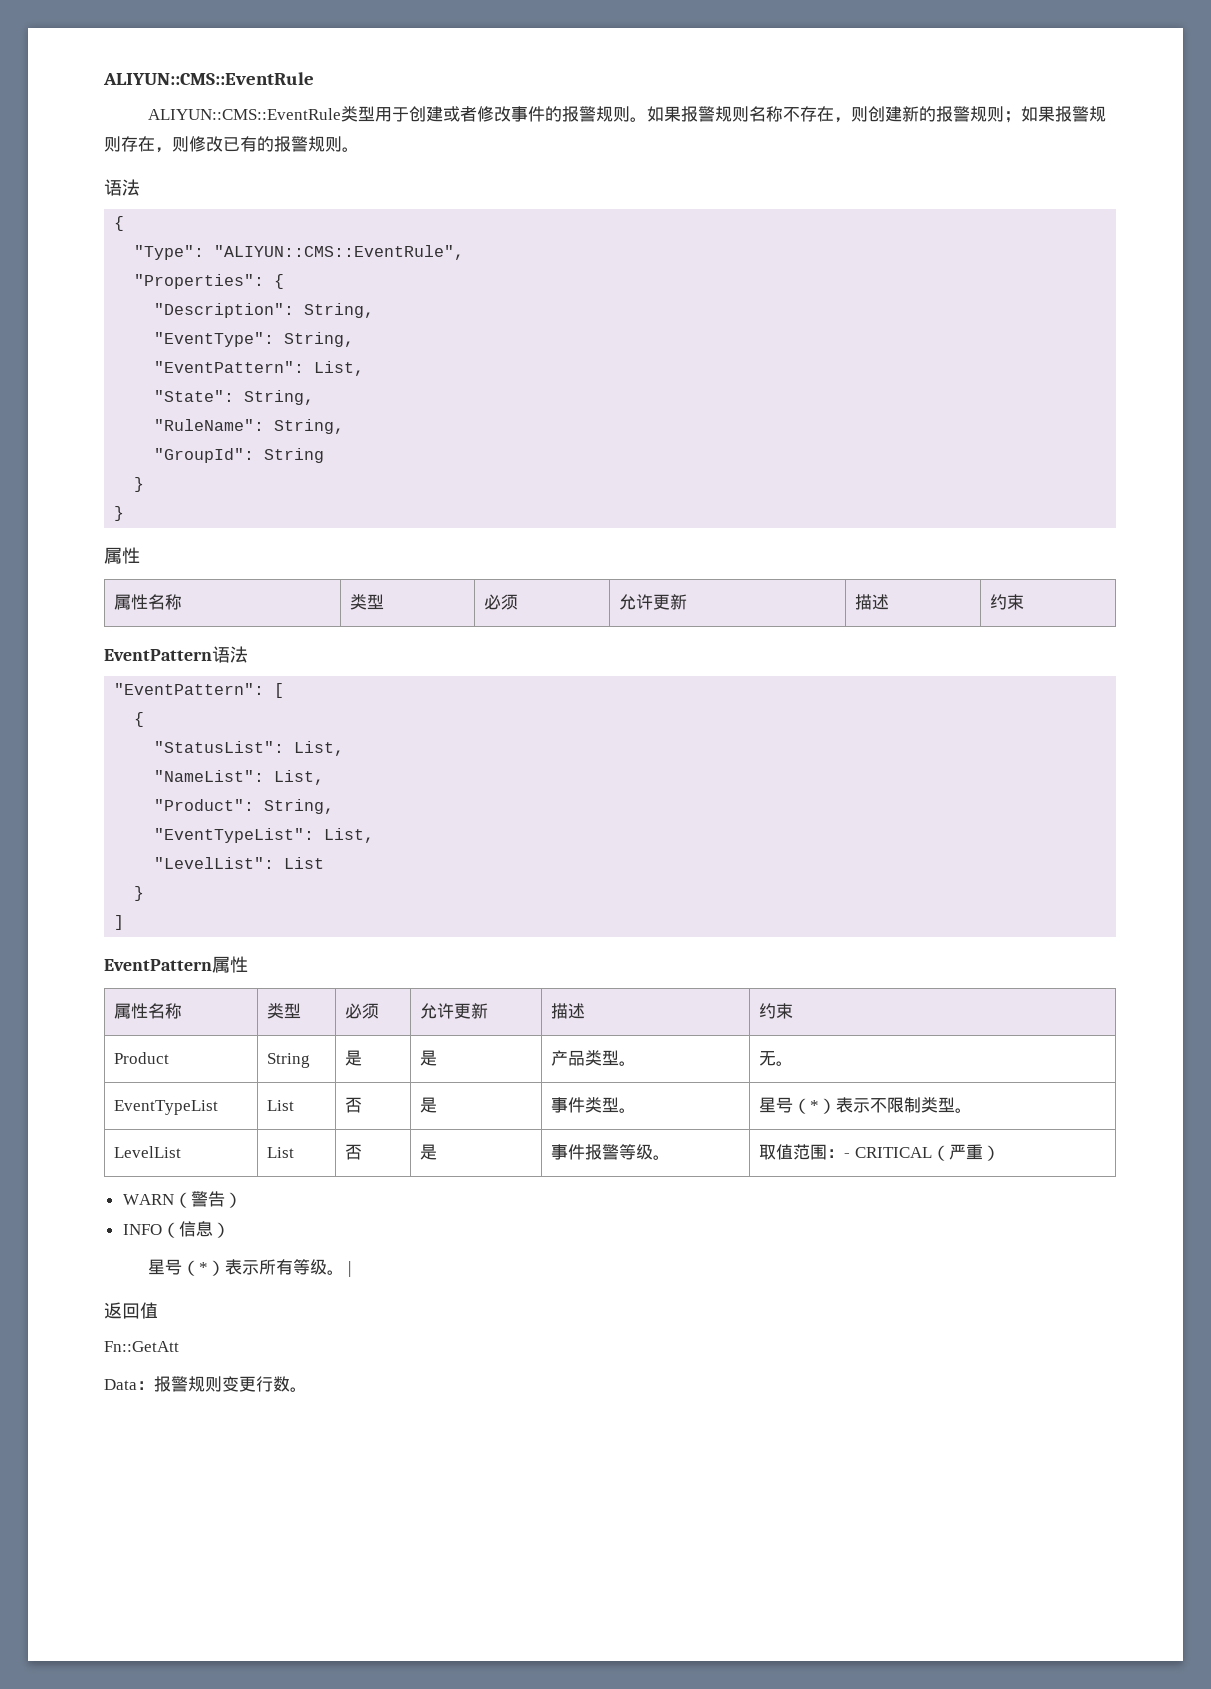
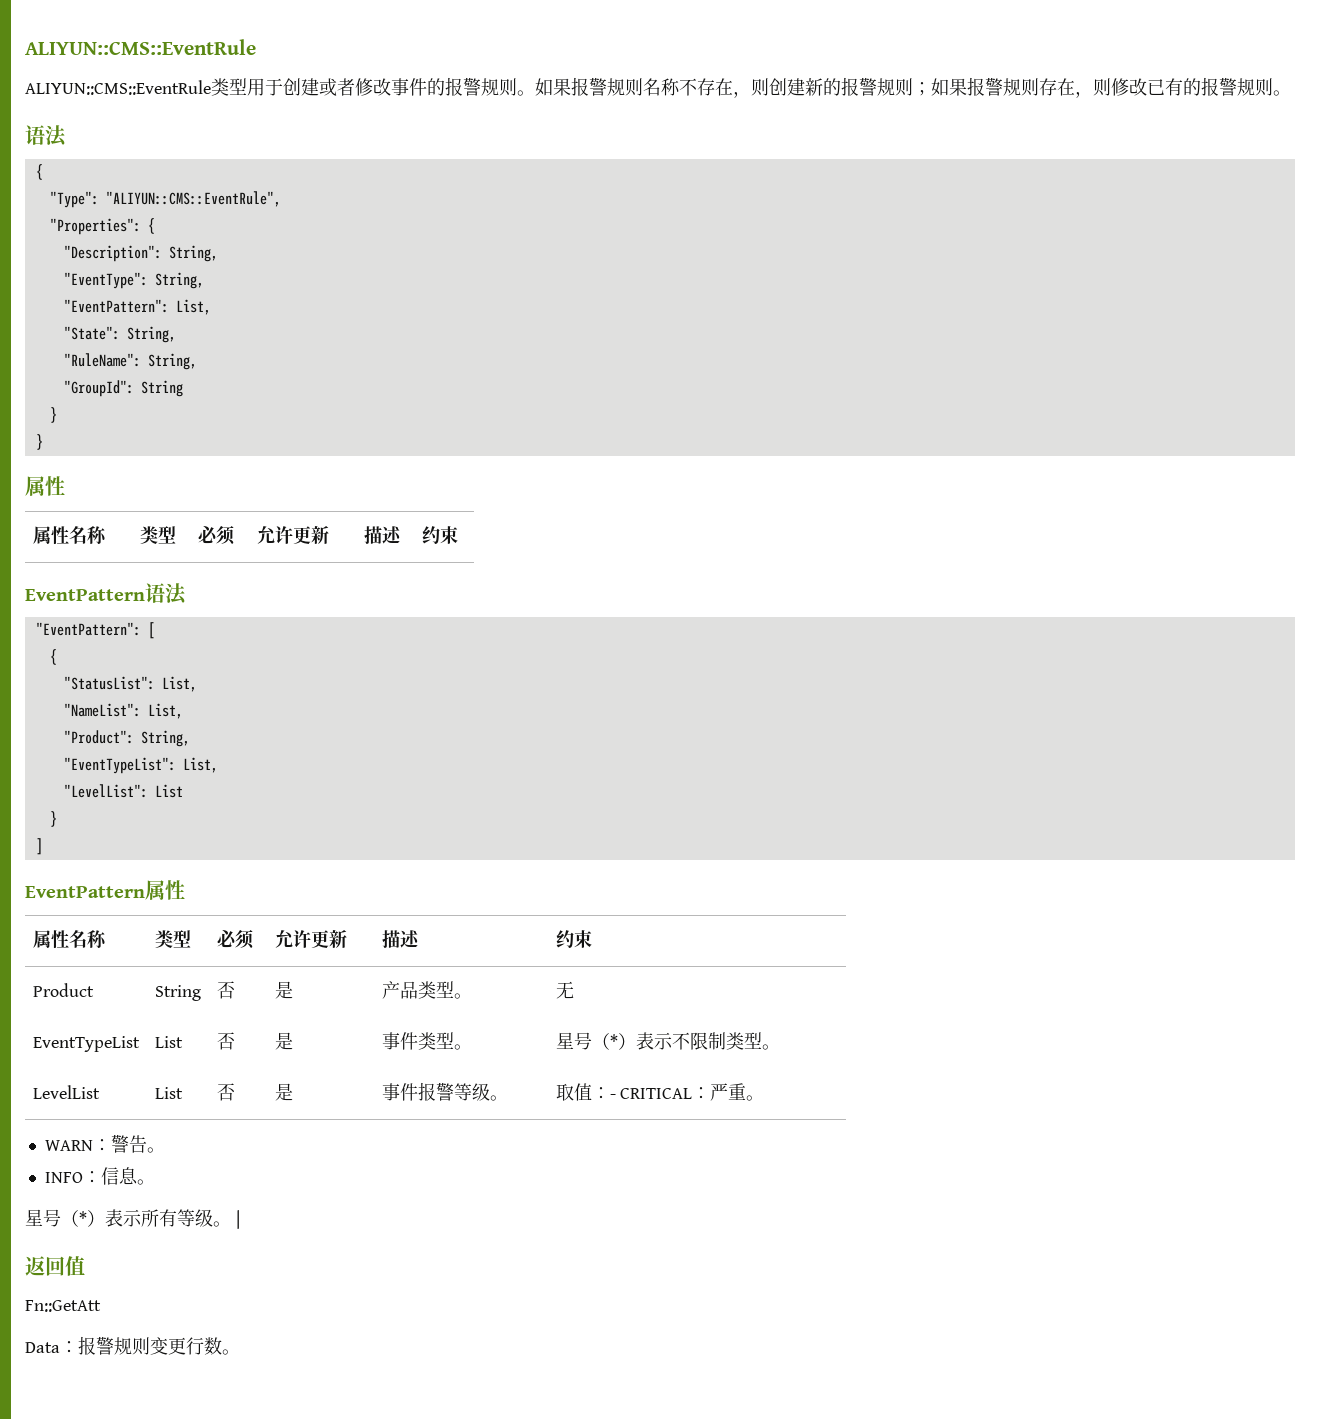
[345,1050,363,1066] 是 -> [216,981,235,999] 否
[776,1061,794,1066] 。 -> (574, 990) none
[793,1144,828,1160] 范围 -> (592, 1092) none
[931,1144,1000,1161] （严重） -> [692,1083,765,1101] ：严重。
[173,1191,242,1208] （警告） -> [92,1134,165,1153] ：警告。
[161,1221,230,1238] （信息） -> [82,1167,155,1185] ：信息。

